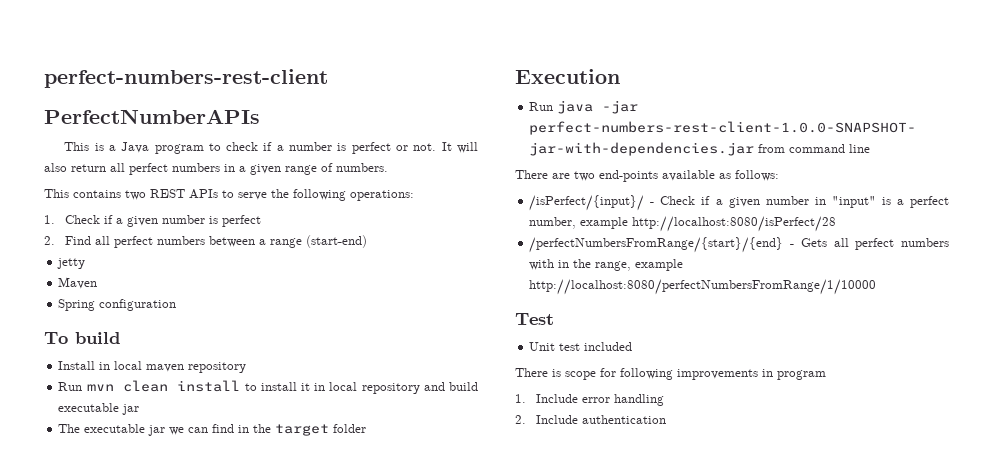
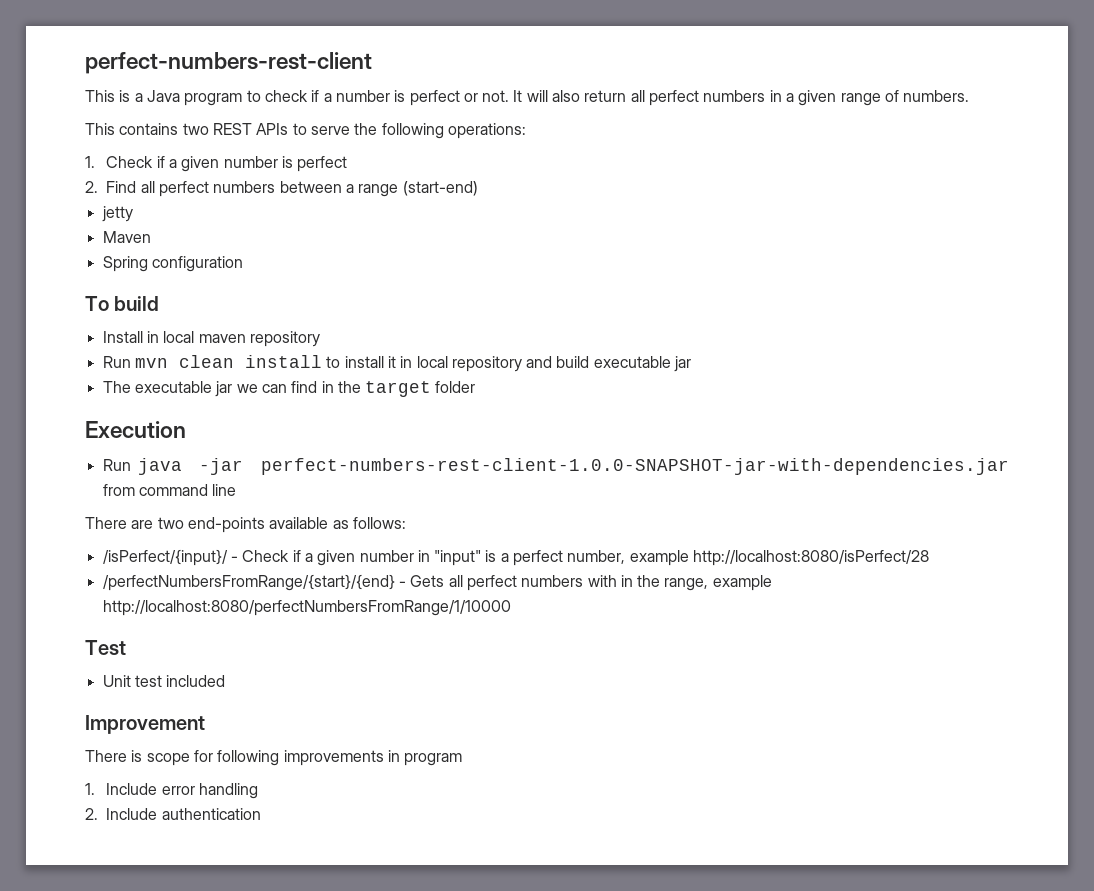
[44,109,260,124] // PerfectNumberAPIs -> (372, 63) none
(633, 346) none -> [85,715,205,734] // Improvement

